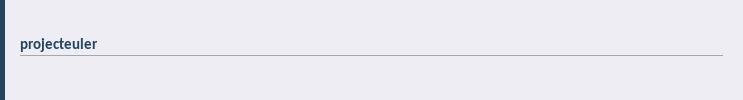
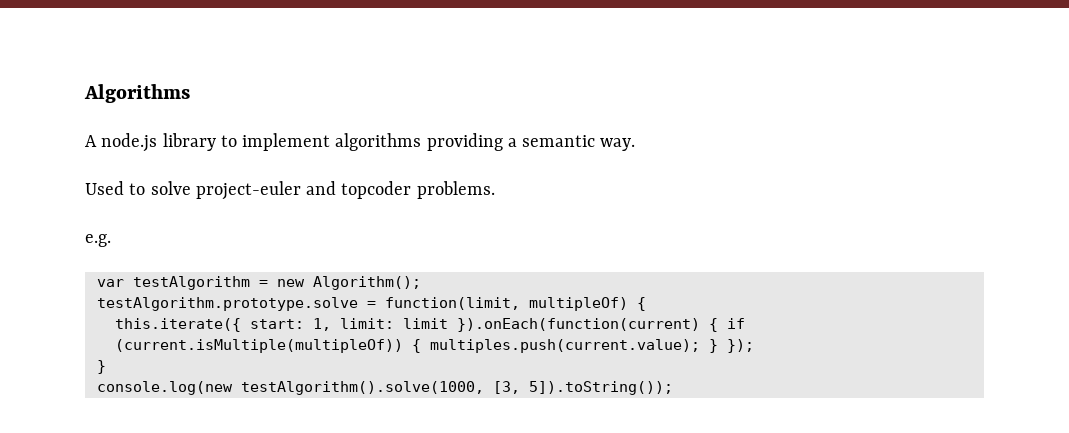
[20,38,98,52] projecteuler -> [84,84,190,103] [85,133,636,152] [85,181,495,200] [85,234,111,247] [96,276,421,290] [96,297,646,311] [114,318,745,332] [114,339,754,353] [96,360,106,374] [96,381,673,395] Algorithms // A node.js library to implement algorithms providing a semantic way. // Used to solve project-euler and topcoder problems. // e.g. // var testAlgorithm = new Algorithm(); // testAlgorithm.prototype.solve = function(limit, multipleOf) { // this.iterate({ start: 1, limit: limit }).onEach(function(current) { if (current.isMultiple(multipleOf)) { multiples.push(current.value); } }); // } // console.log(new testAlgorithm().solve(1000, [3, 5]).toString());

